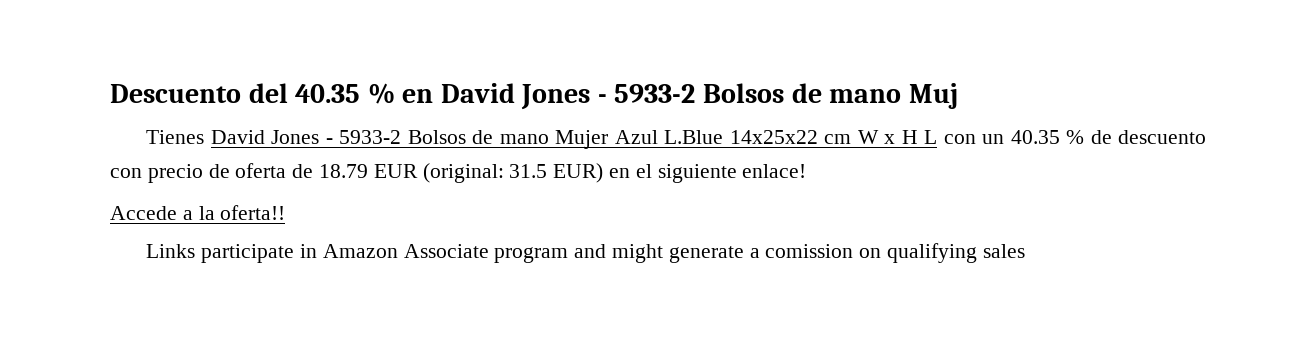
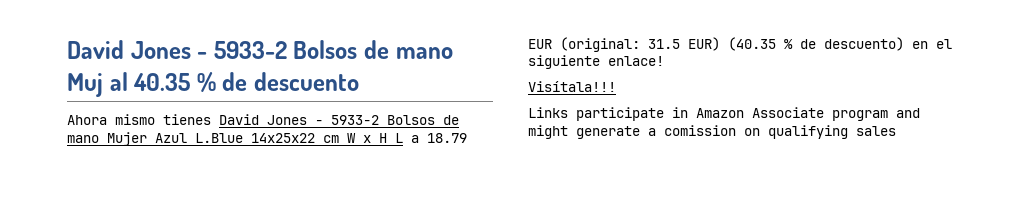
[110,83,434,104] Descuento del 40.35 % en -> (67, 49) none
[146,130,205,144] // Tienes -> [109,72,360,92] [67,114,211,125] al 40.35 % de descuento // Ahora mismo tienes
[943,130,1207,144] [110,163,314,183] con un 40.35 % de descuento con precio de oferta de -> [411,135,419,143] a
(604, 173) none -> [728,37,904,51] (40.35 % de descuento)
[110,205,286,220] Accede a la oferta!! -> [528,81,616,92] Visítala!!!

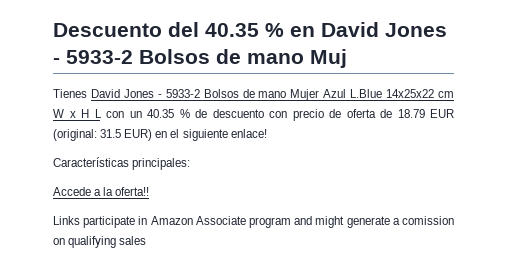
(67, 49) none -> [53,22,315,37] Descuento del 40.35 % en
[109,72,360,92] [67,114,211,125] al 40.35 % de descuento // Ahora mismo tienes -> [53,89,87,98] // Tienes
[411,135,419,143] a -> [106,109,392,121] con un 40.35 % de descuento con precio de oferta de
[728,37,904,51] (40.35 % de descuento) -> (153, 135) none
[528,81,616,92] Visítala!!! -> [53,157,191,170] [53,187,150,196] Características principales: // Accede a la oferta!!

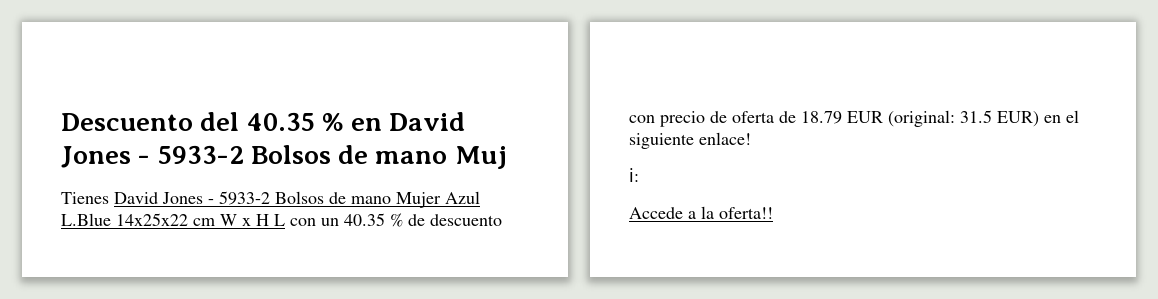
[53,157,191,170] Características principales: -> [629,168,639,182] ℹ:
[53,216,454,228] [53,236,147,248] // Links participate in Amazon Associate program and might generate a comission on qualifying sales -> (773, 213) none

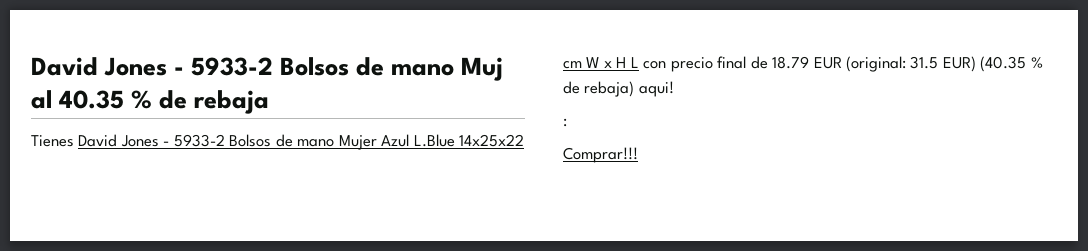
[61,112,383,131] Descuento del 40.35 % en -> (31, 66) none
(507, 157) none -> [31,90,270,114] al 40.35 % de rebaja
[321,213,502,227] [629,111,774,127] un 40.35 % de descuento con precio de oferta -> [670,56,747,72] precio final
[1044,110,1079,123] [629,132,751,149] [629,168,639,182] [629,206,773,219] en el siguiente enlace! // ℹ: // Accede a la oferta!! -> [980,56,1043,72] [563,81,674,97] [563,118,567,127] [563,147,638,163] (40.35 % de rebaja) aqui! // : // Comprar!!!

